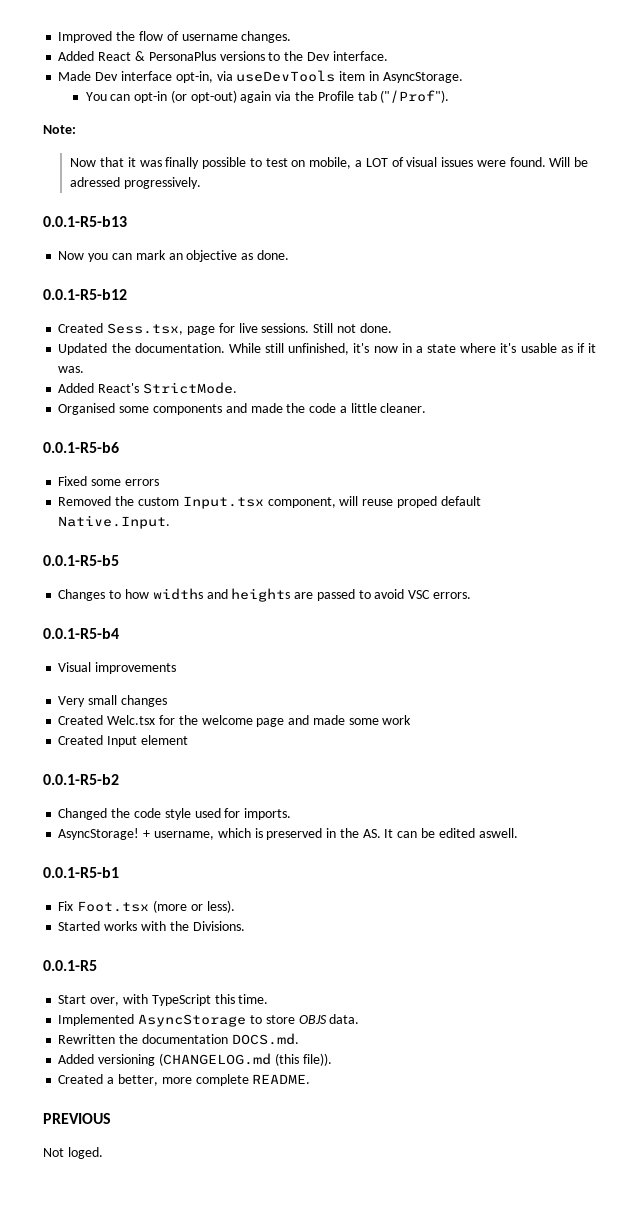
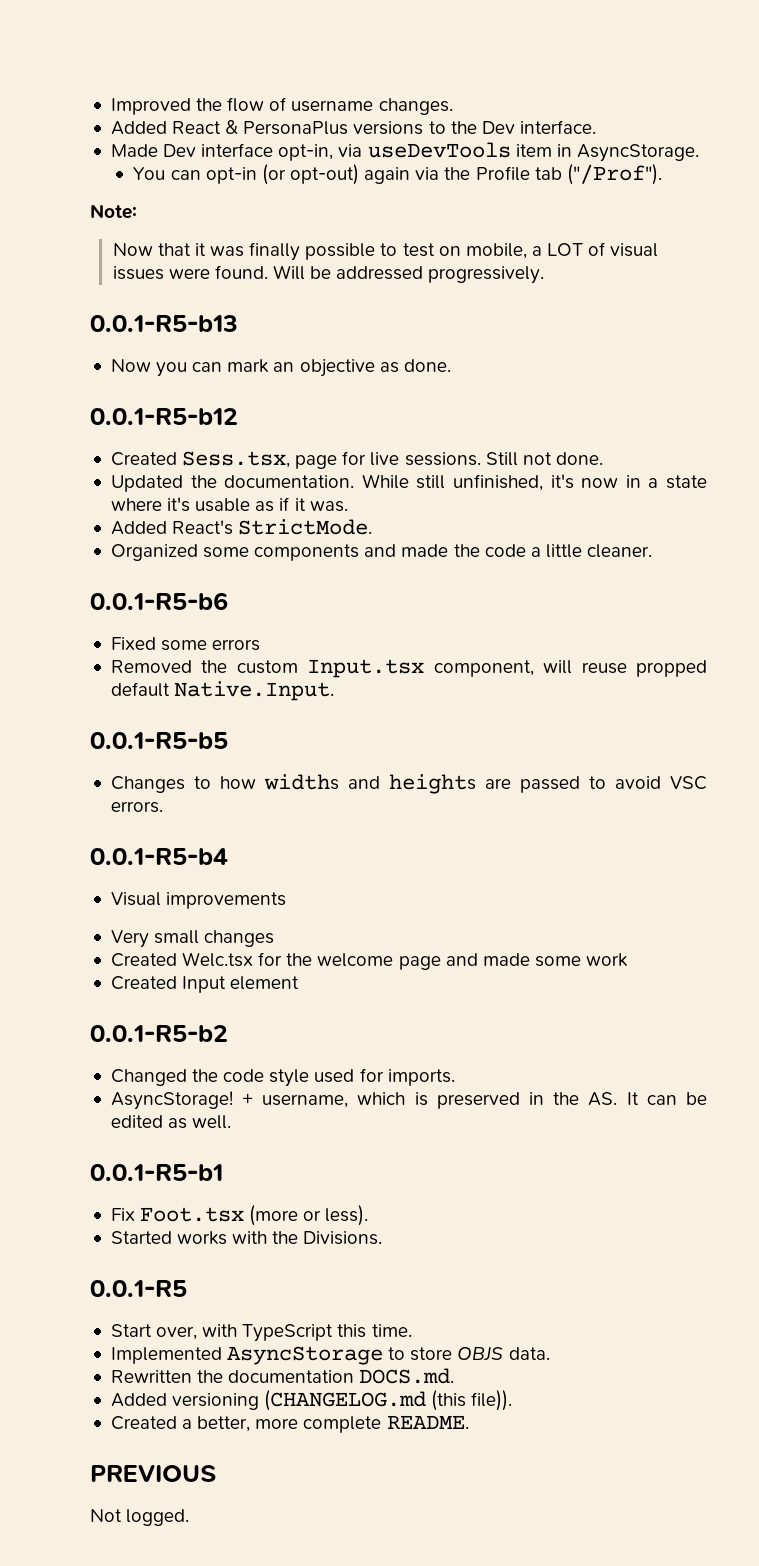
[70,177,121,187] adressed -> [336,266,424,280] addressed
[58,403,116,415] Organised -> [110,544,198,561] Organized
[396,496,437,508] proped -> [636,660,708,677] propped
[478,828,518,838] aswell. -> [168,1115,232,1129] as well.
[67,1147,103,1159] loged. -> [126,1509,190,1526] logged.

